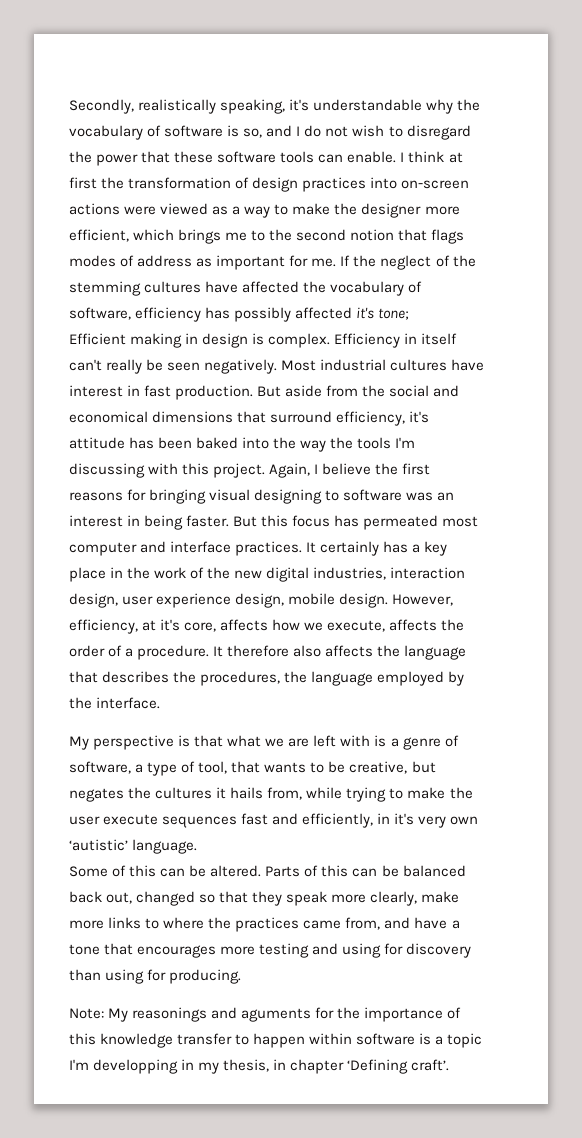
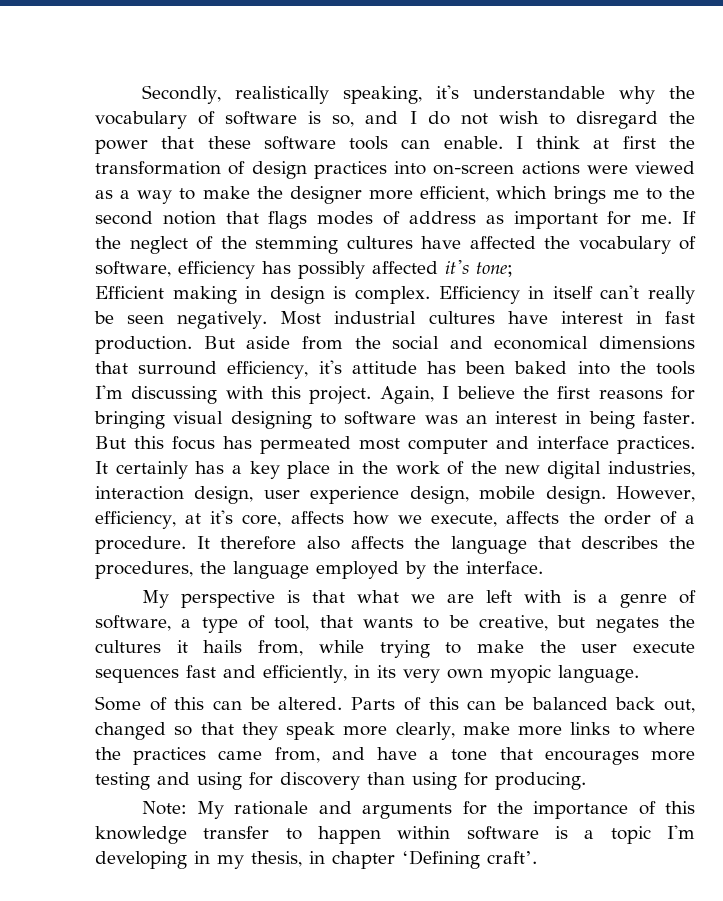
[300,437,354,452] way the -> (646, 367) none
[394,813,415,825] it's -> [376,665,396,678] its
[69,839,128,851] ‘autistic’ -> [489,665,551,683] myopic
[132,1007,312,1022] reasonings and aguments -> [234,801,453,819] rationale and arguments
[93,1059,179,1074] developping -> [95,851,187,869] developing

